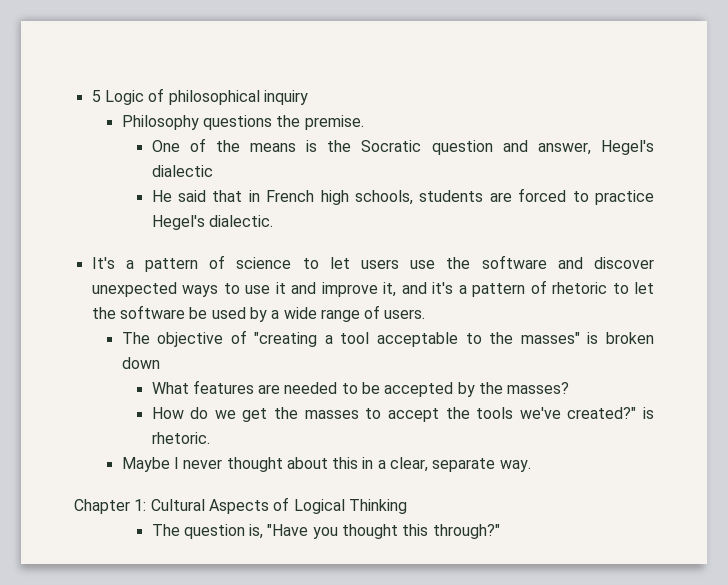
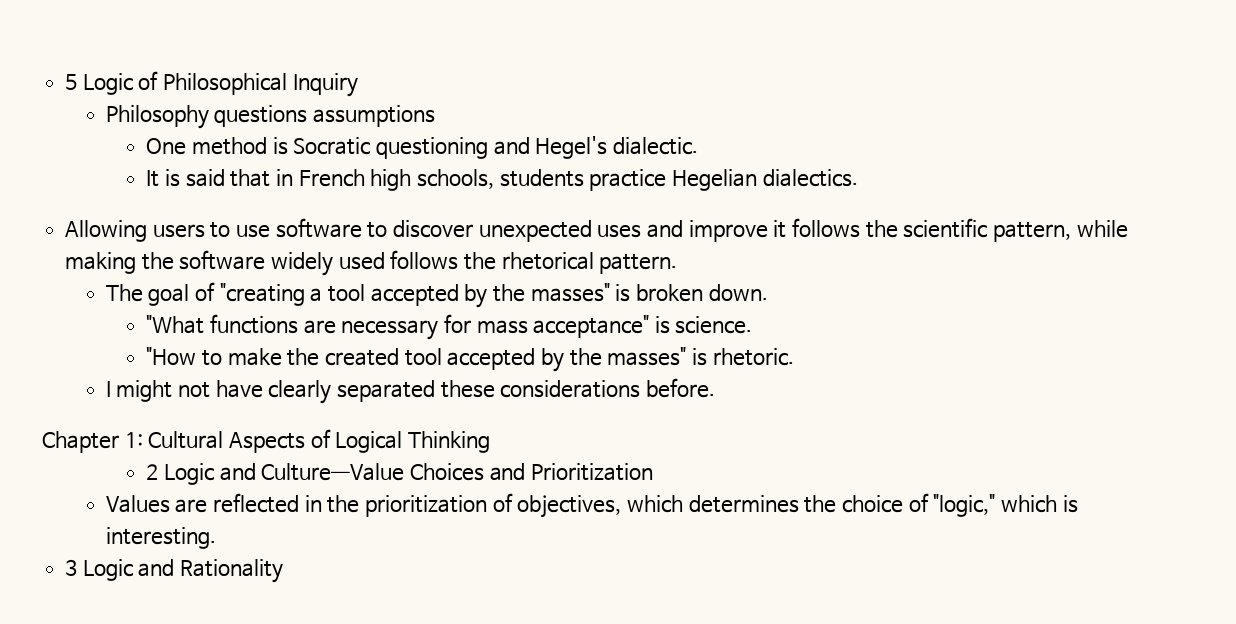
[168,90,308,105] philosophical inquiry -> [163,73,358,97] Philosophical Inquiry
[276,115,364,130] the premise. -> [312,105,435,127] assumptions
[189,138,654,155] [151,165,213,177] [151,190,172,202] of the means is the Socratic question and answer, Hegel's dialectic // He -> [191,136,698,159] [146,169,180,187] method is Socratic questioning and Hegel's dialectic. // It is
[489,188,654,205] [151,215,273,230] [91,255,654,272] [91,280,655,297] [91,305,426,322] [121,332,224,347] are forced to practice Hegel's dialectic. // It's a pattern of science to let users use the software and discover unexpected ways to use it and improve it, and it's a pattern of rhetoric to let the software be used by a wide range of users. // The objective -> [589,169,858,191] [65,218,1128,242] [65,250,678,276] [105,284,190,306] practice Hegelian dialectics. // Allowing users to use software to discover unexpected uses and improve it follows the scientific pattern, while making the software widely used follows the rhetorical pattern. // The goal
[377,332,482,347] acceptable to -> [370,284,488,308] accepted by
[121,357,160,369] [151,380,570,397] [151,407,654,422] [151,432,210,444] [121,457,531,472] down // What features are needed to be accepted by the masses? // How do we get the masses to accept the tools we've created?" is rhetoric. // Maybe I never thought about this in a clear, separate way. -> [708,284,768,301] [146,314,753,340] [146,347,794,372] [105,378,715,404] down. // "What functions are necessary for mass acceptance" is science. // "How to make the created tool accepted by the masses" is rhetoric. // I might not have clearly separated these considerations before.
[151,524,500,539] The question is, "Have you thought this through?" -> [146,463,654,485] [105,493,1078,518] [105,527,216,549] [65,559,284,583] 2 Logic and Culture—Value Choices and Prioritization // Values are reflected in the prioritization of objectives, which determines the choice of "logic," which is interesting. // 3 Logic and Rationality

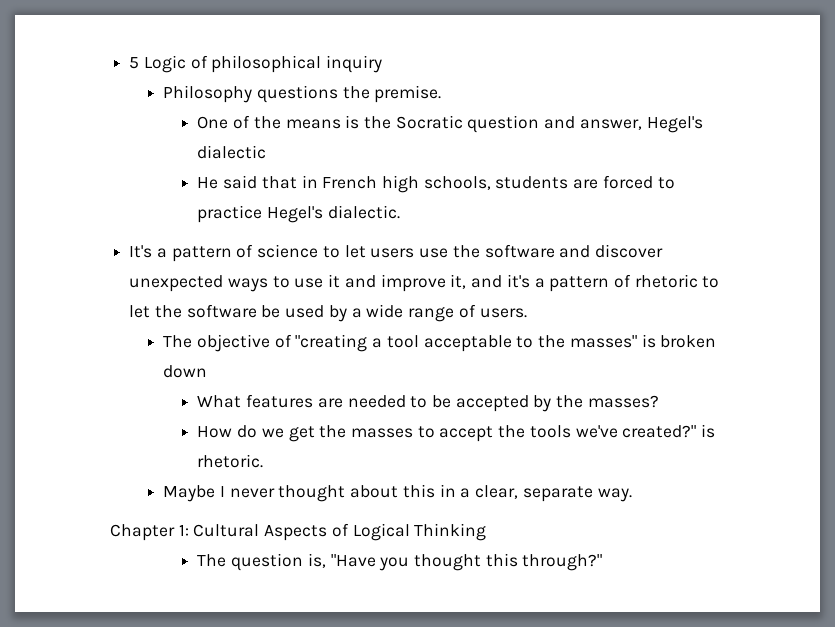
[163,73,358,97] Philosophical Inquiry -> [211,55,383,73] philosophical inquiry
[312,105,435,127] assumptions -> [342,85,442,103] the premise.
[191,136,698,159] [146,169,180,187] method is Socratic questioning and Hegel's dialectic. // It is -> [233,115,703,133] [197,145,267,159] [197,177,219,189] of the means is the Socratic question and answer, Hegel's dialectic // He
[589,169,858,191] [65,218,1128,242] [65,250,678,276] [105,284,190,306] practice Hegelian dialectics. // Allowing users to use software to discover unexpected uses and improve it follows the scientific pattern, while making the software widely used follows the rhetorical pattern. // The goal -> [573,175,675,189] [197,205,400,223] [129,244,663,262] [129,274,720,292] [129,304,527,322] [163,334,271,352] are forced to practice Hegel's dialectic. // It's a pattern of science to let users use the software and discover unexpected ways to use it and improve it, and it's a pattern of rhetoric to let the software be used by a wide range of users. // The objective
[370,284,488,308] accepted by -> [423,335,534,352] acceptable to
[708,284,768,301] [146,314,753,340] [146,347,794,372] [105,378,715,404] down. // "What functions are necessary for mass acceptance" is science. // "How to make the created tool accepted by the masses" is rhetoric. // I might not have clearly separated these considerations before. -> [163,365,208,378] [197,394,659,412] [197,424,716,442] [197,454,264,468] [163,484,632,502] down // What features are needed to be accepted by the masses? // How do we get the masses to accept the tools we've created?" is rhetoric. // Maybe I never thought about this in a clear, separate way.
[146,463,654,485] [105,493,1078,518] [105,527,216,549] [65,559,284,583] 2 Logic and Culture—Value Choices and Prioritization // Values are reflected in the prioritization of objectives, which determines the choice of "logic," which is interesting. // 3 Logic and Rationality -> [197,553,603,571] The question is, "Have you thought this through?"

